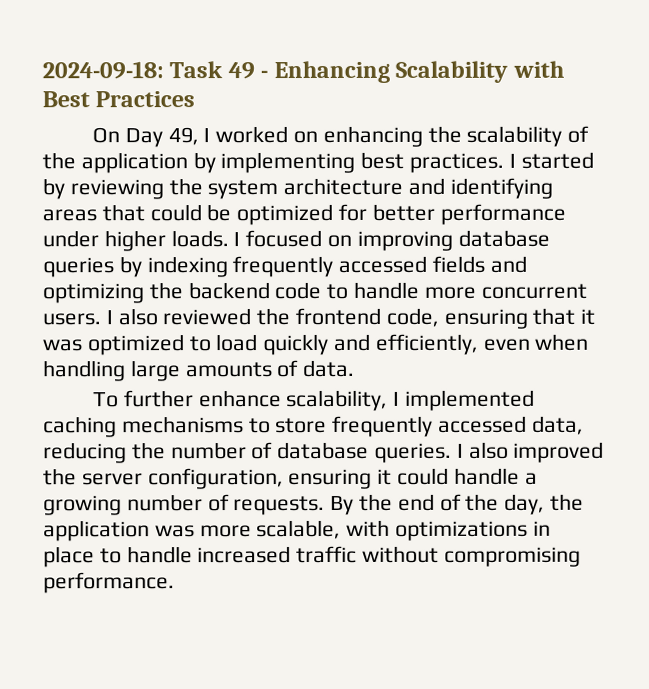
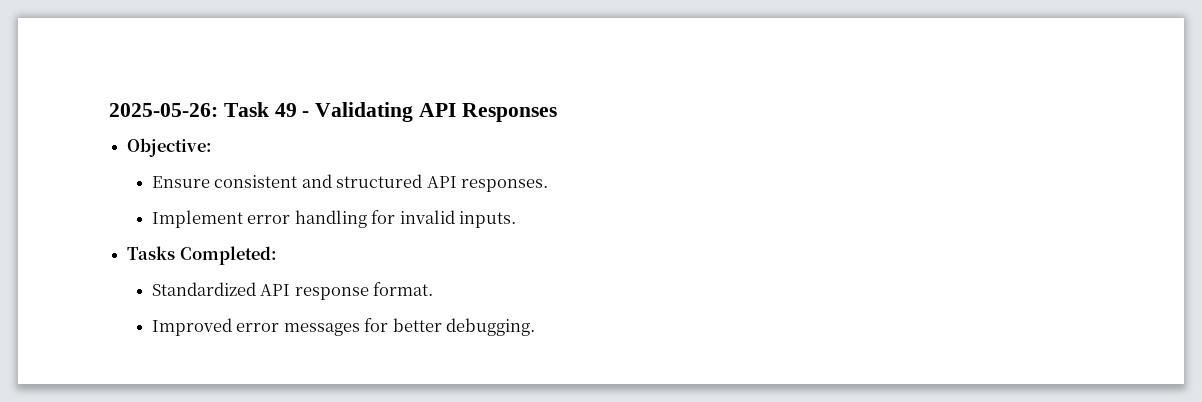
[42,61,164,80] 2024-09-18: -> [109,103,218,117] 2025-05-26:
[273,60,564,84] [42,91,196,108] [91,125,590,148] [42,151,594,174] [42,177,553,200] [42,203,566,226] [42,229,550,252] [42,255,527,278] [42,281,587,304] [42,307,596,329] [42,333,590,356] [43,359,356,382] [92,389,535,412] [43,415,584,438] [43,441,605,464] [43,467,538,490] [43,493,585,516] [43,519,551,542] [43,545,581,568] [43,572,175,594] Enhancing Scalability with Best Practices // On Day 49, I worked on enhancing the scalability of the application by implementing best practices. I started by reviewing the system architecture and identifying areas that could be optimized for better performance under higher loads. I focused on improving database queries by indexing frequently accessed fields and optimizing the backend code to handle more concurrent users. I also reviewed the frontend code, ensuring that it was optimized to load quickly and efficiently, even when handling large amounts of data. // To further enhance scalability, I implemented caching mechanisms to store frequently accessed data, reducing the number of database queries. I also improved the server configuration, ensuring it could handle a growing number of requests. By the end of the day, the application was more scalable, with optimizations in place to handle increased traffic without compromising performance. -> [315,102,557,122] [127,138,213,157] [151,174,549,192] [151,210,517,228] [127,246,277,265] [151,282,434,300] [151,318,536,336] Validating API Responses // Objective: // Ensure consistent and structured API responses. // Implement error handling for invalid inputs. // Tasks Completed: // Standardized API response format. // Improved error messages for better debugging.

